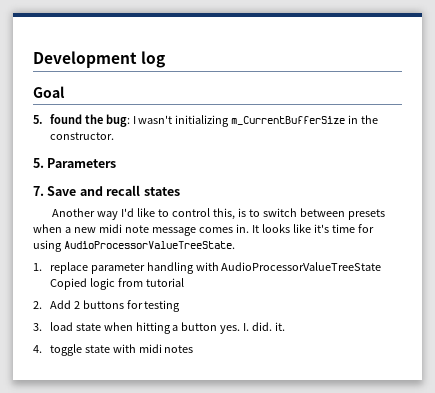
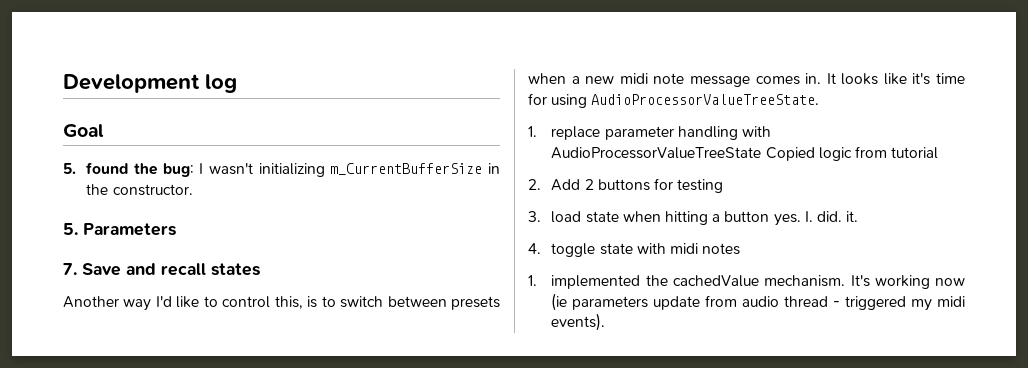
(194, 349) none -> [528,275,965,289] [551,293,965,311] [551,313,606,331] // 1. implemented the cachedValue mechanism. It's working now (ie parameters update from audio thread - triggered my midi events).

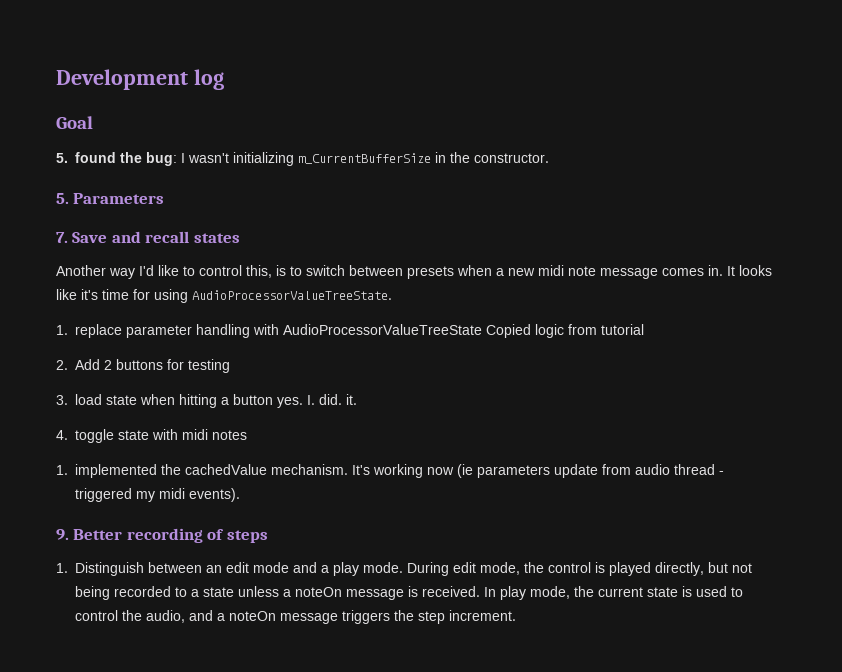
(606, 322) none -> [56,528,268,543] [56,562,752,576] [75,586,743,600] [75,610,516,624] // 9. Better recording of steps // 1. Distinguish between an edit mode and a play mode. During edit mode, the control is played directly, but not being recorded to a state unless a noteOn message is received. In play mode, the current state is used to control the audio, and a noteOn message triggers the step increment.

